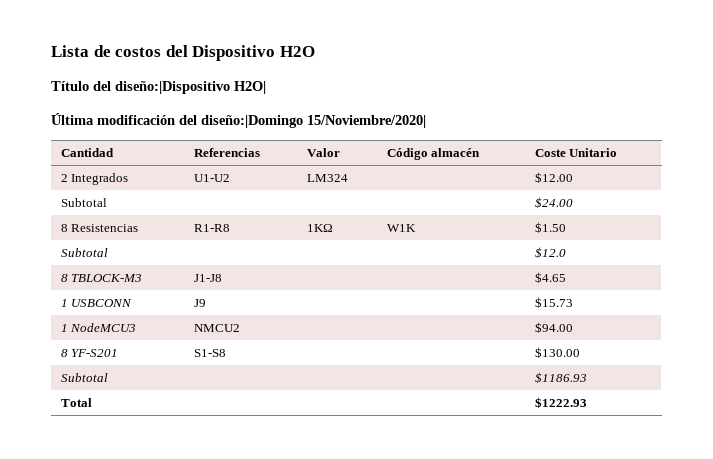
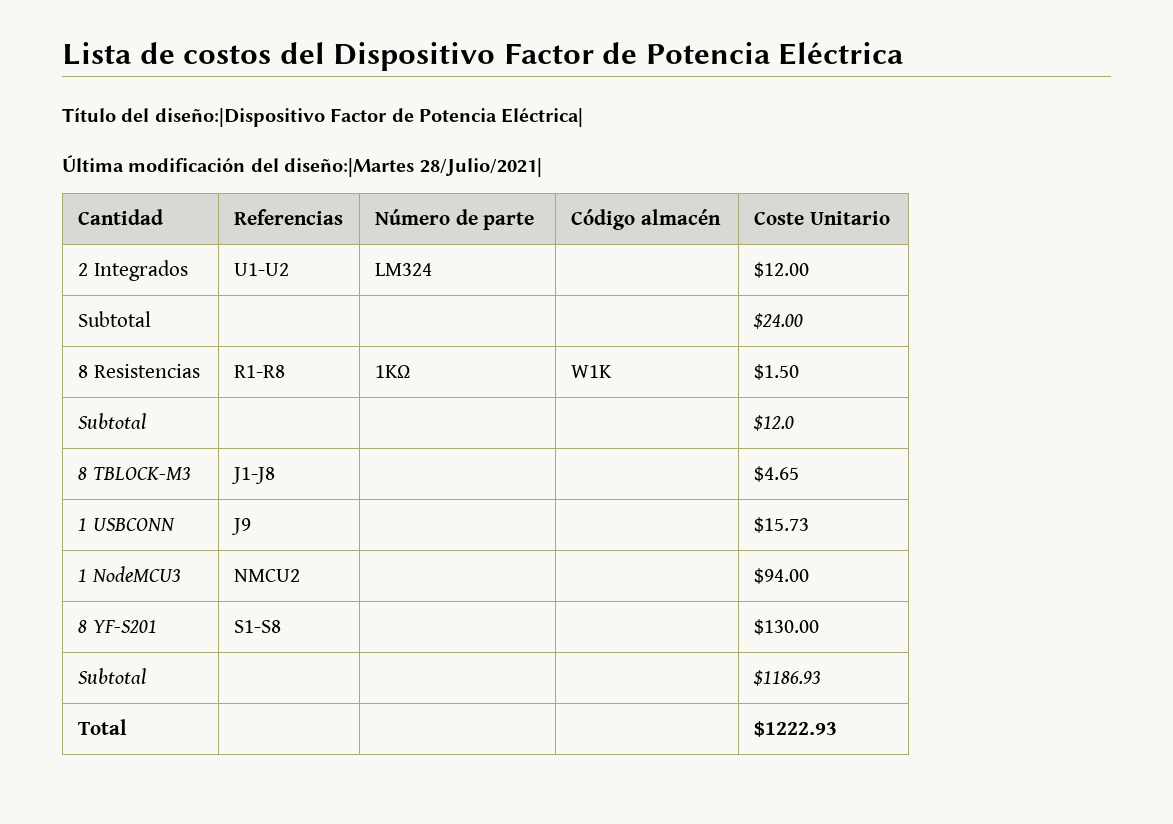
[279,46,315,57] H2O -> [503,42,904,65] Factor de Potencia Eléctrica
[234,81,266,94] H2O| -> [330,108,584,127] Factor de Potencia Eléctrica|
[201,115,426,128] diseño:|Domingo 15/Noviembre/2020| -> [284,158,542,177] diseño:|Martes 28/Julio/2021|
[306,148,340,157] Valor -> [374,209,535,230] Número de parte

